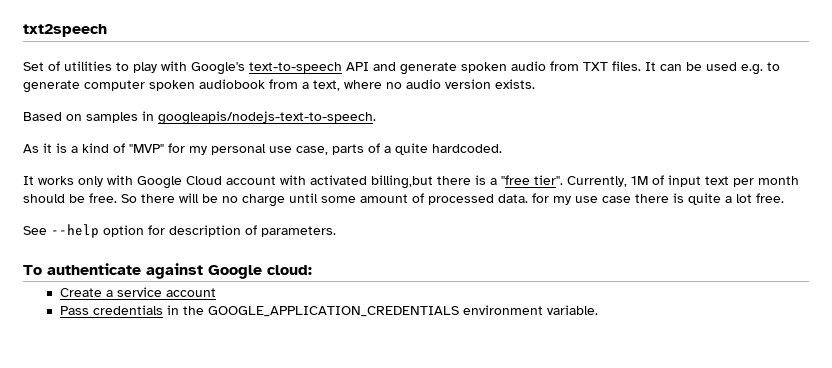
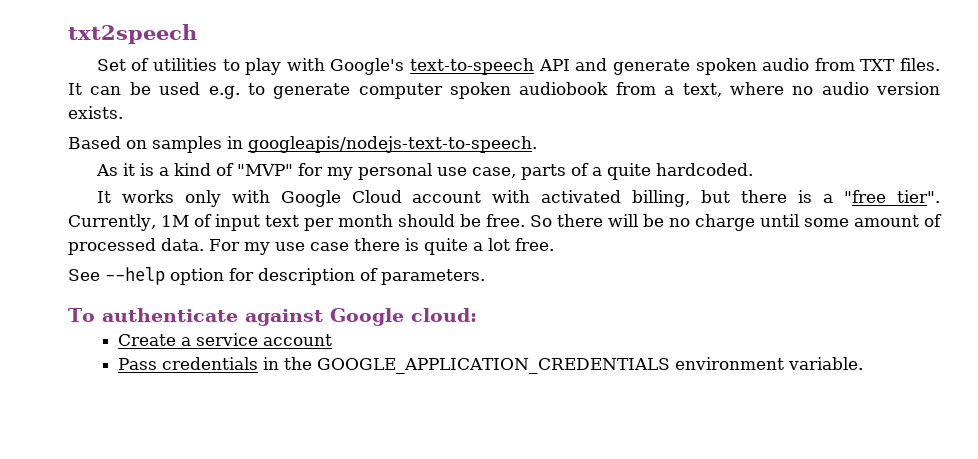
[371,175,433,189] billing,but -> [632,190,731,207] billing, but
[532,193,549,203] for -> [209,239,240,251] For

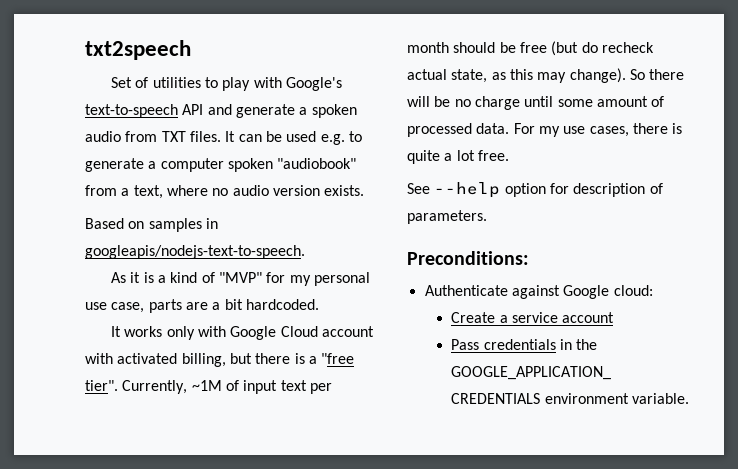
(690, 67) none -> [299,107,308,115] a
(351, 91) none -> [148,161,157,169] a
[519,82,609,95] audiobook -> [277,158,357,169] "audiobook"
[570,163,651,180] of a quite -> [185,299,243,310] are a bit
[160,215,189,227] 1M -> [191,380,222,391] ~1M
[485,214,525,227] free. -> [519,41,654,56] [407,68,626,83] free (but do recheck actual state, as this may change).
[309,242,349,251] case -> [589,126,629,137] cases,
[68,308,238,322] To authenticate -> [407,251,529,265] [424,285,508,296] Preconditions: // Authenticate

